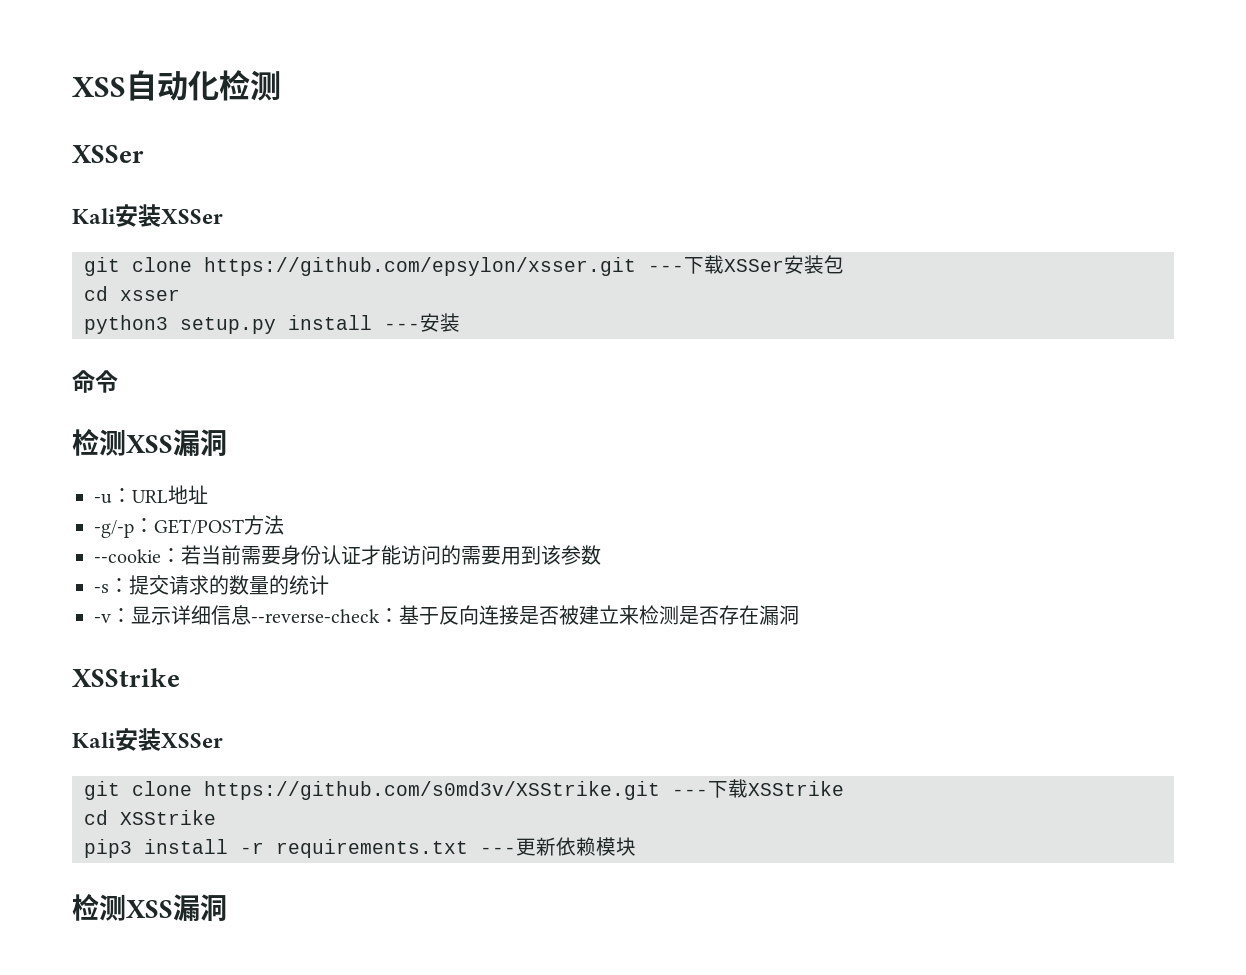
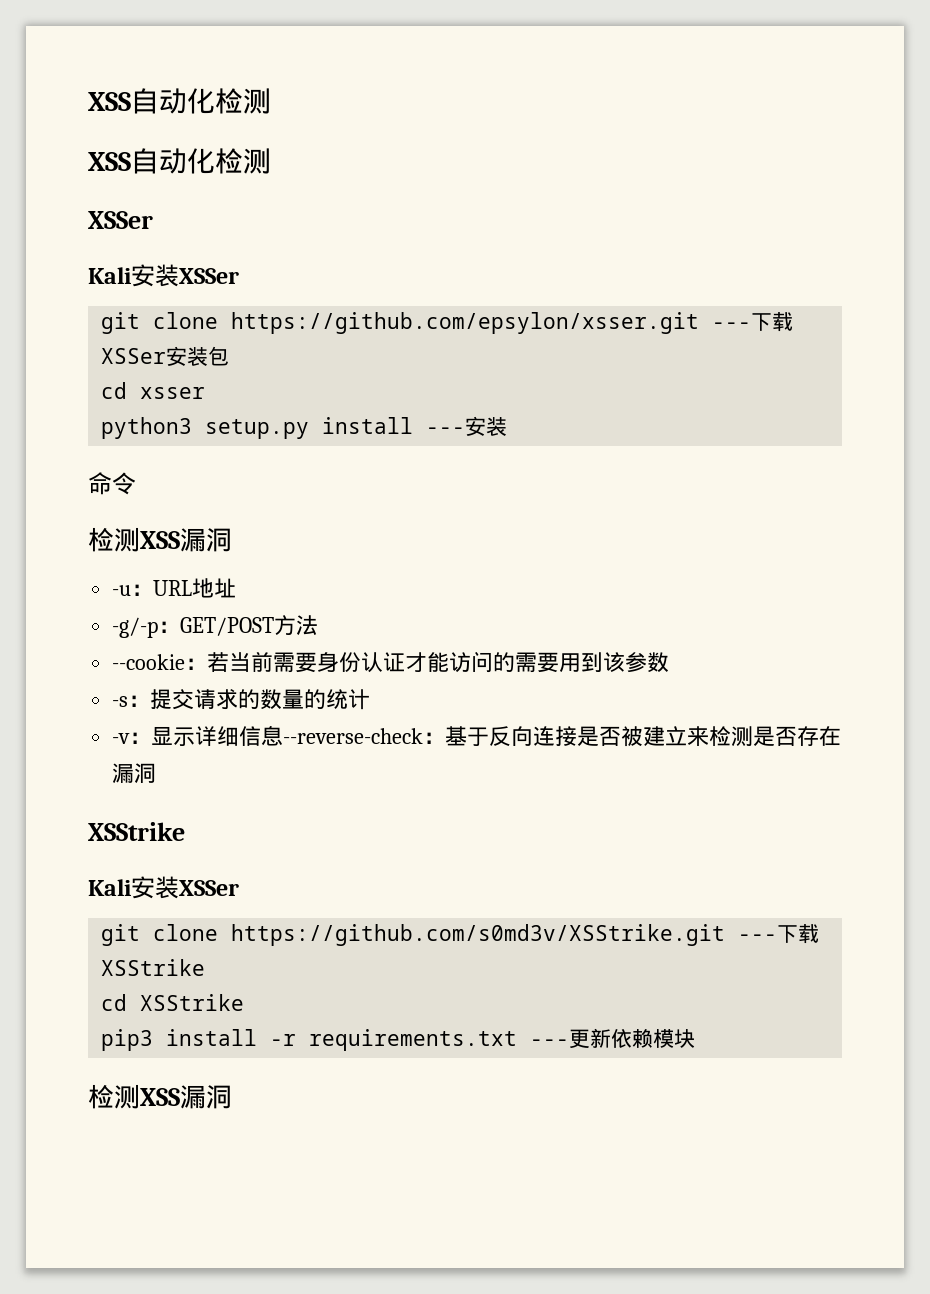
[72,70,281,101] XSS自动化检测 -> [88,88,271,114] [88,148,271,174] XSS自动化检测 // XSS自动化检测

